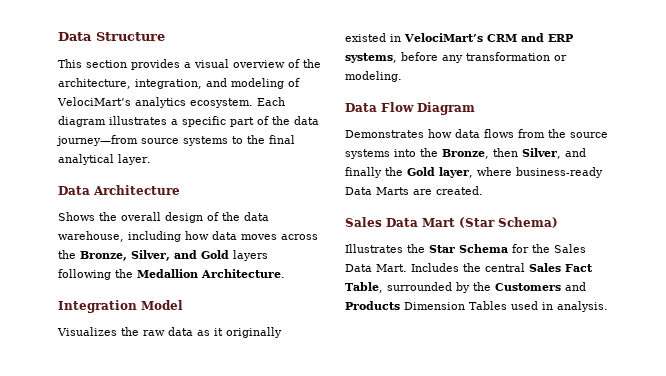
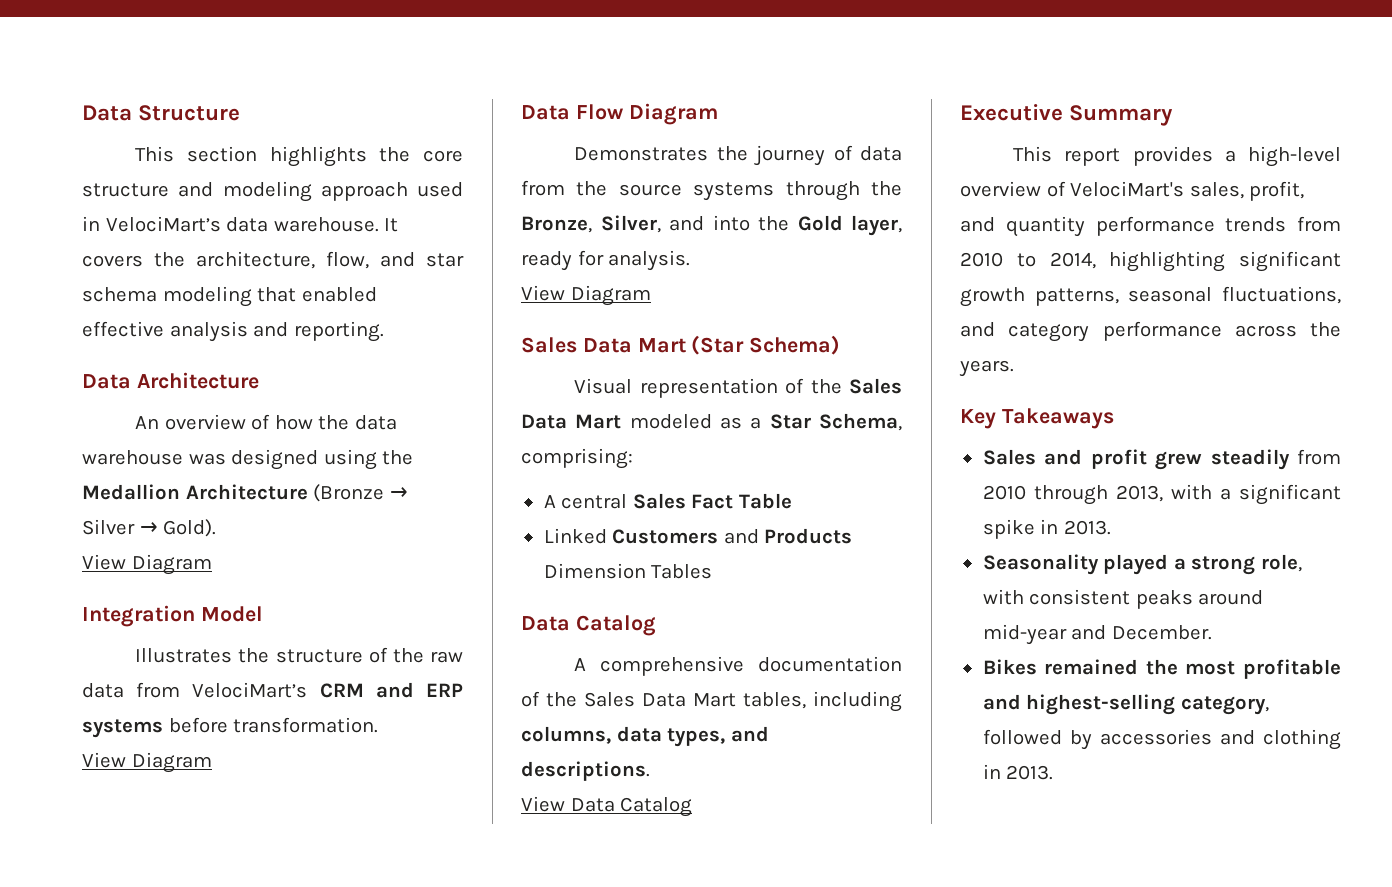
[131,59,321,70] [58,78,300,89] [57,97,285,108] [58,116,319,127] [56,135,295,146] [58,154,151,165] [58,185,180,195] [58,212,269,223] [58,231,318,242] [58,250,268,261] [58,269,285,280] [58,300,183,313] [57,327,282,338] [345,33,573,42] [345,52,567,63] [345,71,402,82] provides a visual overview of the architecture, integration, and modeling of VelociMart’s analytics ecosystem. Each diagram illustrates a specific part of the data journey—from source systems to the final analytical layer. // Data Architecture // Shows the overall design of the data warehouse, including how data moves across the Bronze, Silver, and Gold layers following the Medallion Architecture. // Integration Model // Visualizes the raw data as it originally existed in VelociMart’s CRM and ERP systems, before any transformation or modeling. -> [269,146,464,167] [82,181,463,202] [82,216,399,232] [82,251,464,269] [82,286,377,307] [82,321,384,342] [82,372,259,389] [135,414,397,430] [82,449,414,470] [82,484,408,502] [82,519,217,537] [82,554,212,575] [82,605,263,627] [135,647,463,663] [82,682,463,698] [82,717,379,738] [82,752,212,773] highlights the core structure and modeling approach used in VelociMart’s data warehouse. It covers the architecture, flow, and star schema modeling that enabled effective analysis and reporting. // Data Architecture // An overview of how the data warehouse was designed using the Medallion Architecture (Bronze → Silver → Gold). // View Diagram // Integration Model // Illustrates the structure of the raw data from VelociMart’s CRM and ERP systems before transformation. // View Diagram
[428,129,514,138] how data flows -> [716,145,902,166] the journey of data
[394,148,586,159] [345,167,382,178] into the Bronze, then Silver, and finally -> [785,181,902,201] [521,215,750,233] through the Bronze, Silver, and into
[477,167,603,178] [345,186,483,195] where business-ready Data Marts are created. -> [521,250,691,271] [521,285,651,306] ready for analysis. // View Diagram
[345,244,586,253] [345,263,593,272] [345,282,491,293] Illustrates the Star Schema for the Sales Data Mart. Includes the central Sales Fact Table, surrounded by the -> [574,378,902,398] [521,413,902,431] [521,448,633,469] [543,493,792,509] [543,528,607,544] Visual representation of the Sales Data Mart modeled as a Star Schema, comprising: // A central Sales Fact Table // Linked
[511,301,608,312] used in analysis. -> [521,615,656,636] [574,656,902,676] [521,691,902,712] [521,726,769,747] [521,761,650,781] [521,796,693,817] [960,104,1174,126] [1013,146,1341,167] [960,181,1305,201] [960,216,1341,237] [960,251,1341,272] [960,286,1341,307] [960,321,1341,342] [959,360,1014,377] [960,408,1114,429] [982,449,1341,470] [982,484,1341,505] [982,519,1111,539] [982,554,1302,575] [982,589,1264,609] [982,624,1212,645] [982,659,1341,679] [982,694,1269,715] [982,729,1341,750] [982,764,1054,780] // Data Catalog // A comprehensive documentation of the Sales Data Mart tables, including columns, data types, and descriptions. // View Data Catalog // Executive Summary // This report provides a high-level overview of VelociMart's sales, profit, and quantity performance trends from 2010 to 2014, highlighting significant growth patterns, seasonal fluctuations, and category performance across the years. // Key Takeaways // Sales and profit grew steadily from 2010 through 2013, with a significant spike in 2013. // Seasonality played a strong role, with consistent peaks around mid-year and December. // Bikes remained the most profitable and highest-selling category, followed by accessories and clothing in 2013.

